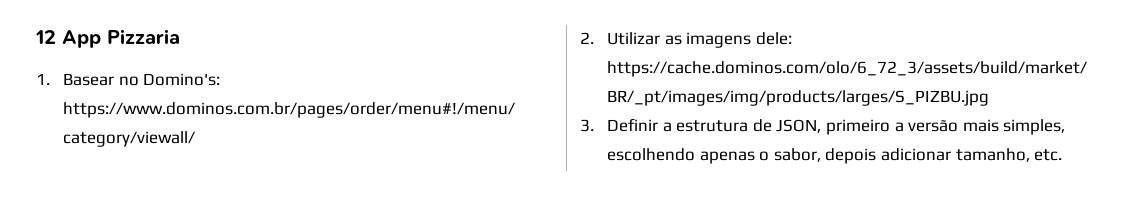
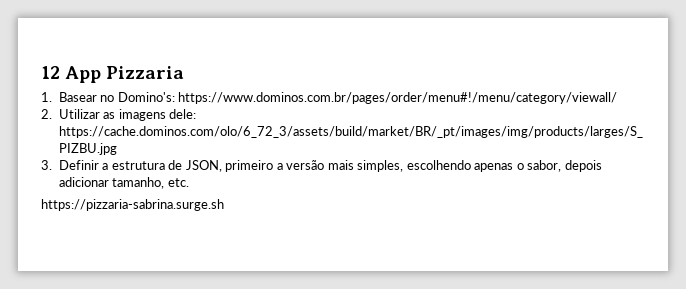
(1063, 155) none -> [41,199,224,211] // https://pizzaria-sabrina.surge.sh

